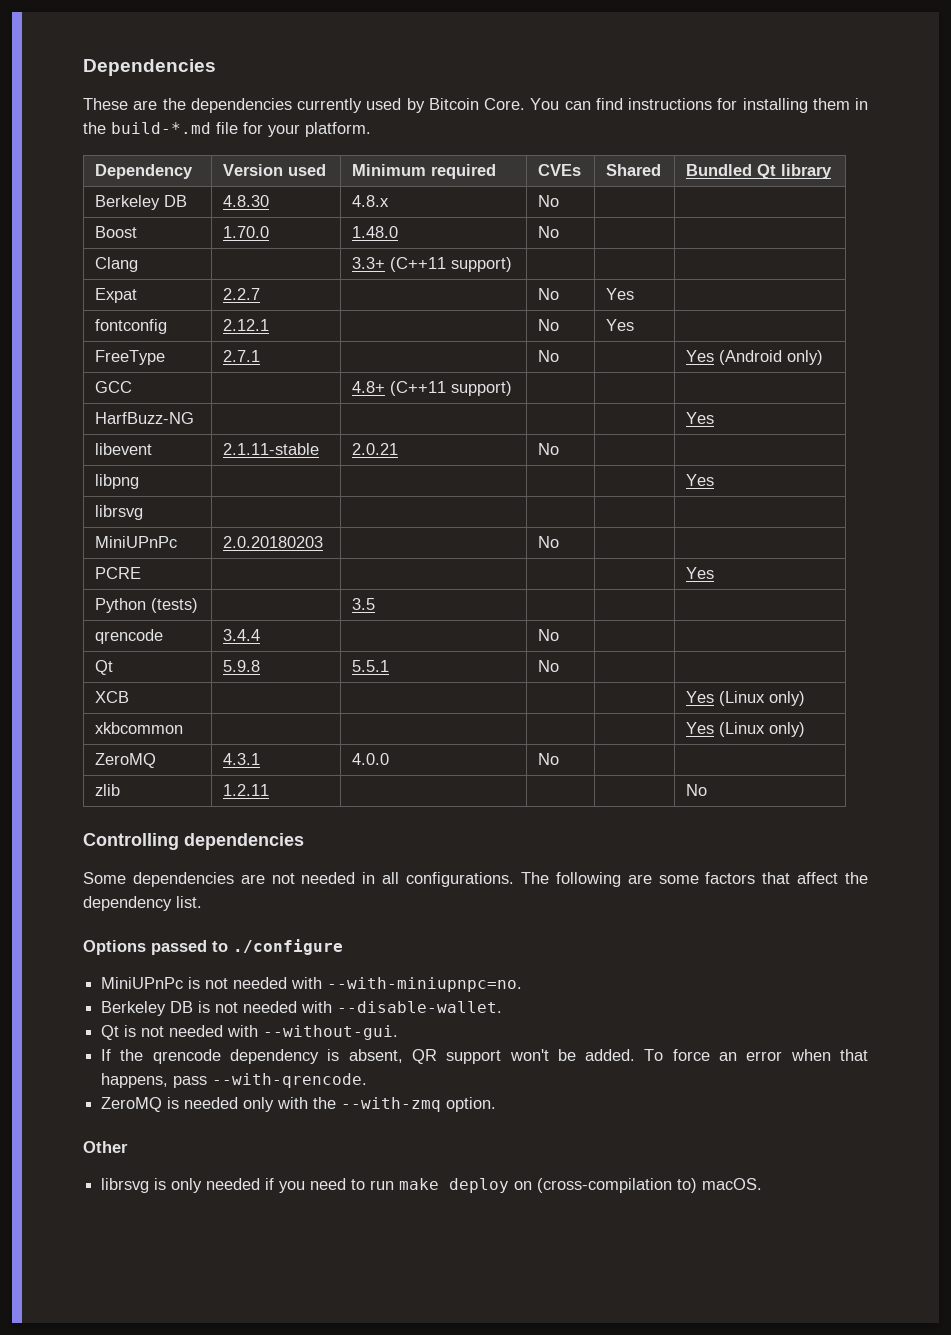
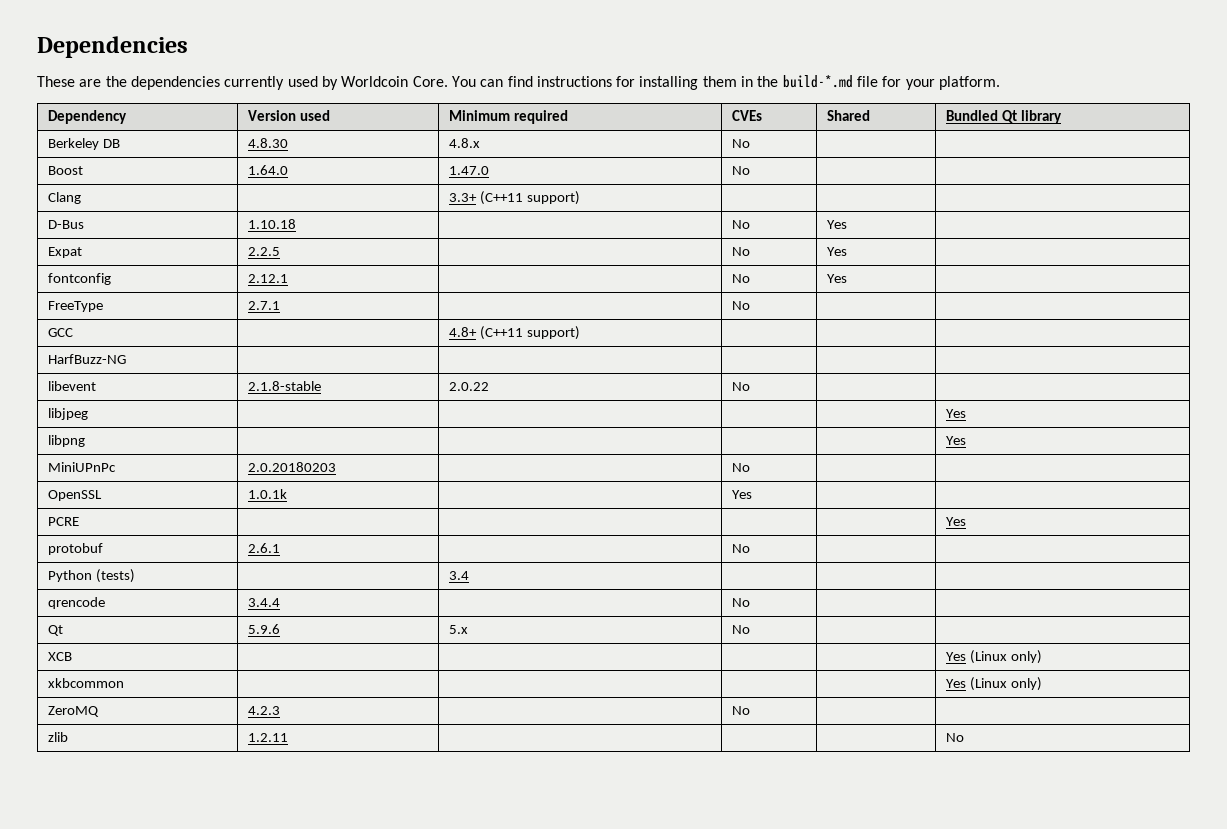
[428,98,479,110] Bitcoin -> [341,76,409,87] Worldcoin
[222,226,269,238] [351,226,398,238] 1.70.0 | 1.48.0 -> [247,165,288,175] [448,166,489,175] 1.64.0 | 1.47.0
(512, 264) none -> [47,220,84,229] [247,219,296,229] [731,220,750,229] [826,220,847,229] // D-Bus | 1.10.18 | | No | Yes |
[222,288,260,300] 2.2.7 -> [247,247,280,256] 2.2.5
[685,350,823,365] Yes (Android only) -> (750, 305) none
[685,412,714,424] Yes -> (126, 359) none
[222,443,319,455] [351,443,398,455] [537,443,559,455] 2.1.11-stable | 2.0.21 | No | | -> [247,381,321,391] [448,382,489,391] [731,382,750,391] [47,408,88,420] [945,409,966,418] 2.1.8-stable | 2.0.22 | No | | // libjpeg | | | | | Yes
[94,505,143,520] // librsvg | | | | | -> (966, 440) none
(559, 542) none -> [47,490,102,501] [247,489,287,499] [731,490,752,499] // OpenSSL | 1.0.1k | | Yes | |
(714, 573) none -> [47,543,103,555] [247,543,280,553] [731,544,750,553] // protobuf | 2.6.1 | | No | |
[351,598,375,610] 3.5 -> [448,571,469,580] 3.4
[222,660,260,672] [351,660,389,672] 5.9.8 | 5.5.1 -> [247,624,280,634] [448,625,468,634] 5.9.6 | 5.x
[222,753,260,765] [351,753,389,765] 4.3.1 | 4.0.0 -> [247,706,280,715] 4.2.3 |
[83,833,304,850] [83,872,869,887] [83,896,202,911] [83,939,343,955] [101,977,523,992] [101,1001,503,1016] [101,1025,399,1040] [101,1049,869,1064] [101,1073,368,1088] [101,1097,497,1112] [83,1141,128,1153] [101,1178,763,1193] // Controlling dependencies // Some dependencies are not needed in all configurations. The following are some factors that affect the dependency list. // Options passed to ./configure // MiniUPnPc is not needed with --with-miniupnpc=no. // Berkeley DB is not needed with --disable-wallet. // Qt is not needed with --without-gui. // If the qrencode dependency is absent, QR support won't be added. To force an error when that happens, pass --with-qrencode. // ZeroMQ is needed only with the --with-zmq option. // Other // librsvg is only needed if you need to run make deploy on (cross-compilation to) macOS. -> (964, 737) none

